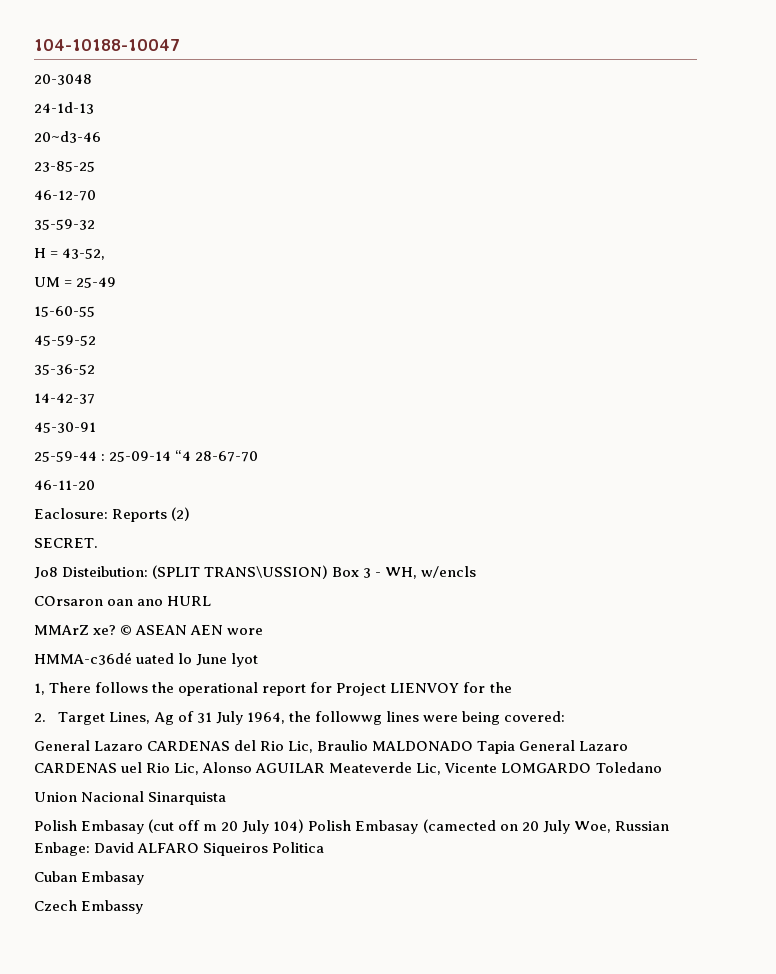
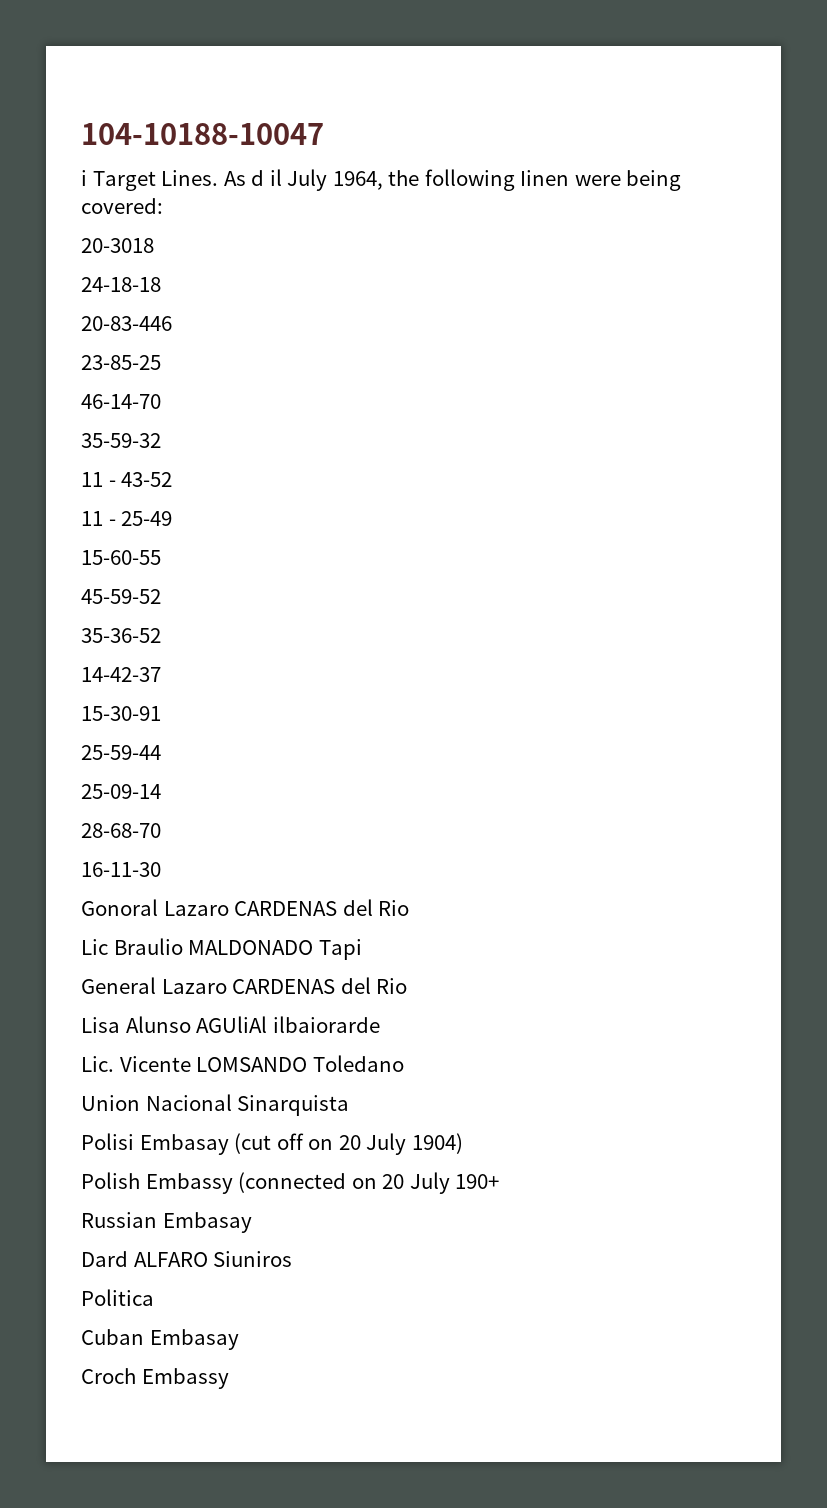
[34,74,92,85] [34,102,94,114] [34,131,101,143] 20-3048 // 24-1d-13 // 20~d3-46 -> [81,169,682,191] [81,198,163,214] [81,238,154,253] [81,277,161,292] [81,316,172,331] i Target Lines. As d il July 1964, the following Iinen were being covered: // 20-3018 // 24-18-18 // 20-83-446
[34,190,96,201] 46-12-70 -> [81,394,161,409] 46-14-70
[34,248,106,260] [34,277,73,287] H = 43-52, // UM = -> [81,472,173,487] [81,511,116,526] 11 - 43-52 // 11 -
[34,422,96,433] 45-30-91 -> [81,706,161,721] 15-30-91
[101,454,106,461] : -> (161, 752) //
[175,450,259,462] [34,480,95,490] [34,507,191,522] [34,538,98,548] [34,565,477,579] [34,596,212,606] [34,625,264,635] [34,652,259,667] [34,682,512,696] [34,711,565,725] “4 28-67-70 // 46-11-20 // Eaclosure: Reports (2) // SECRET. // Jo8 Disteibution: (SPLIT TRANS\USSION) Box 3 - WH, w/encls // COrsaron oan ano HURL // MMArZ xe? © ASEAN AEN wore // HMMA-c36dé uated lo June lyot // 1, There follows the operational report for Project LIENVOY for the // 2. Target Lines, Ag of 31 July 1964, the followwg lines were being covered: -> [81,823,161,838] [81,862,161,877] [81,899,410,916] [81,938,362,960] // 28-68-70 // 16-11-30 // Gonoral Lazaro CARDENAS del Rio // Lic Braulio MALDONADO Tapi
[288,740,629,754] [34,762,592,775] Lic, Braulio MALDONADO Tapia General Lazaro CARDENAS uel Rio Lic, Alonso AGUILAR Meateverde Lic, Vicente LOMGARDO -> [81,1016,380,1033] [81,1056,308,1072] // Lisa Alunso AGUliAl ilbaiorarde // Lic. Vicente LOMSANDO
[34,820,77,831] Polish -> [81,1133,134,1150] Polisi
[203,819,669,834] [34,842,269,856] m 20 July 104) Polish Embasay (camected on 20 July Woe, Russian Enbage: David ALFARO Siqueiros -> [308,1133,463,1155] [81,1172,500,1194] [81,1212,252,1233] [81,1251,293,1267] on 20 July 1904) // Polish Embassy (connected on 20 July 190+ // Russian Embasay // Dard ALFARO Siuniros //
[34,900,77,911] Czech -> [81,1368,136,1384] Croch

